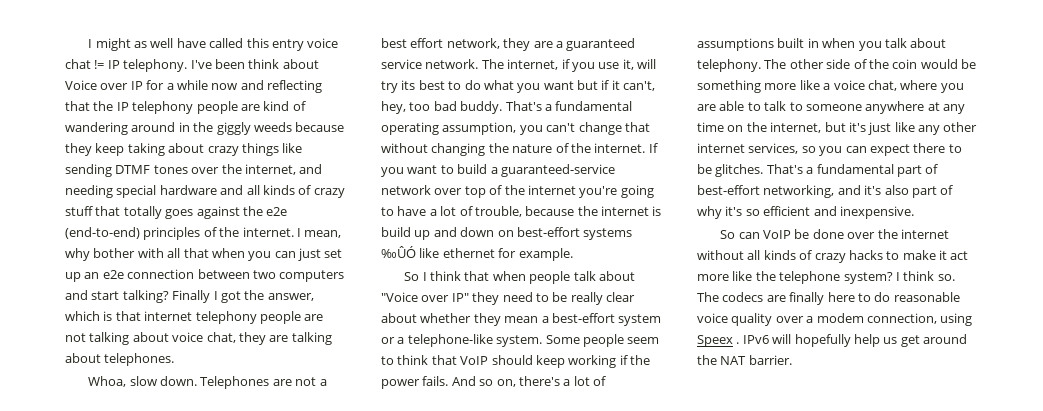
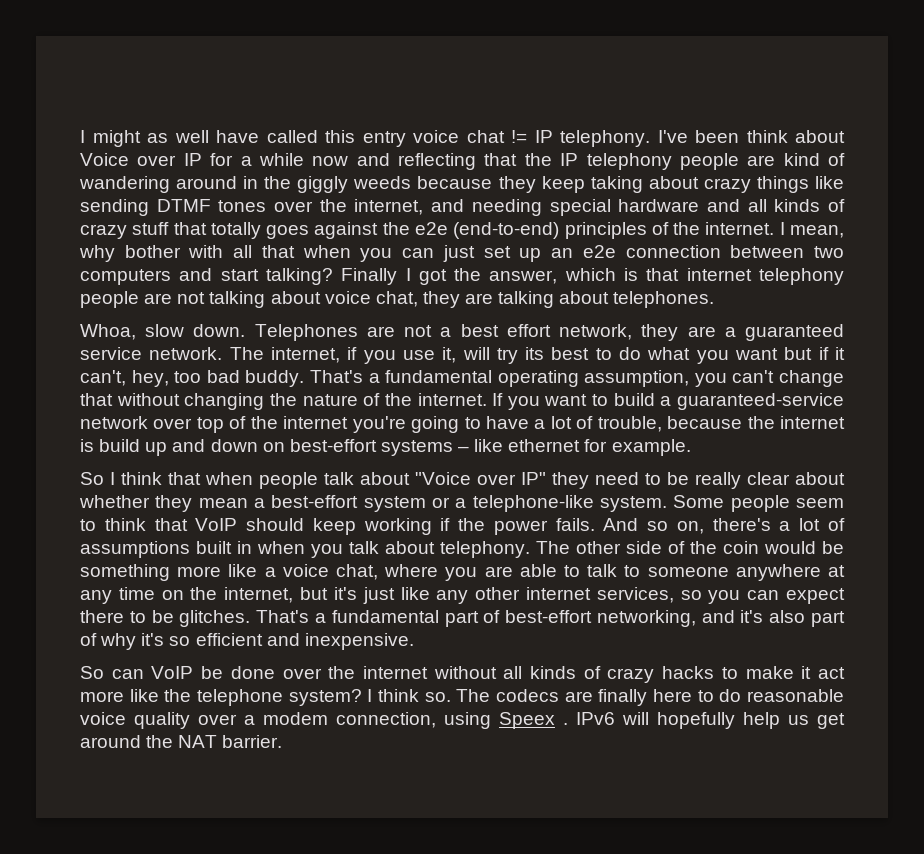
[381,246,416,258] ‰ÛÓ -> [458,446,470,452] –

